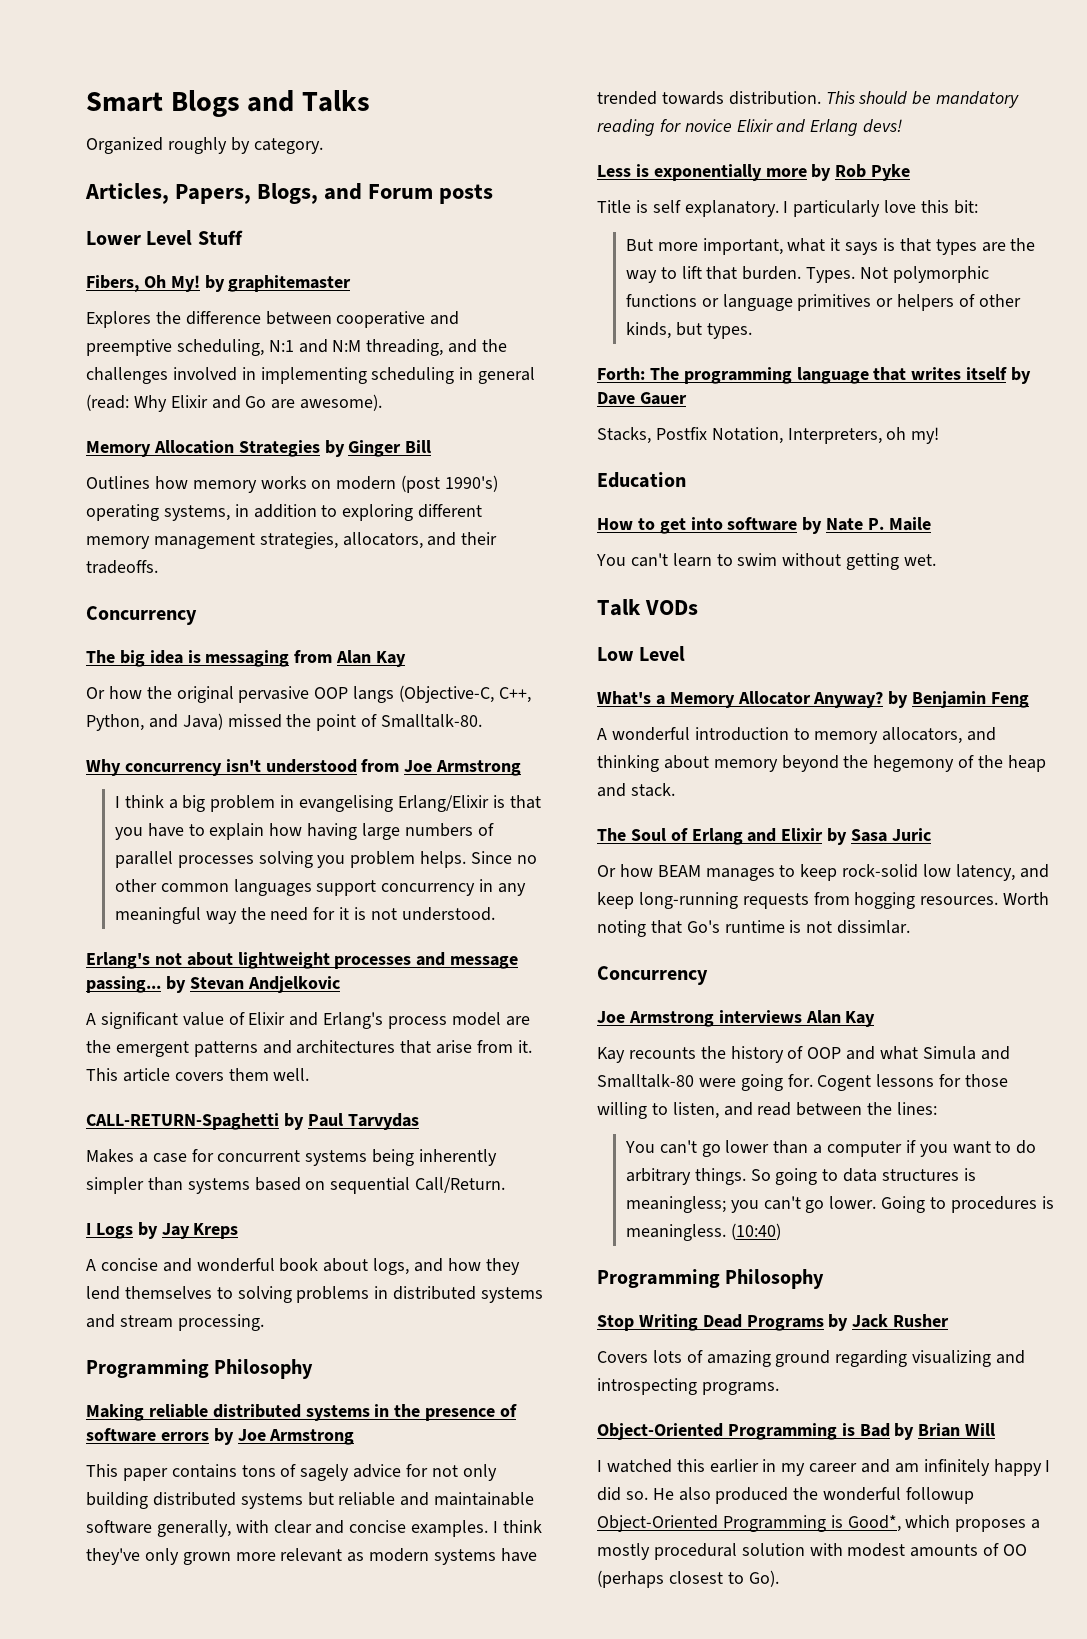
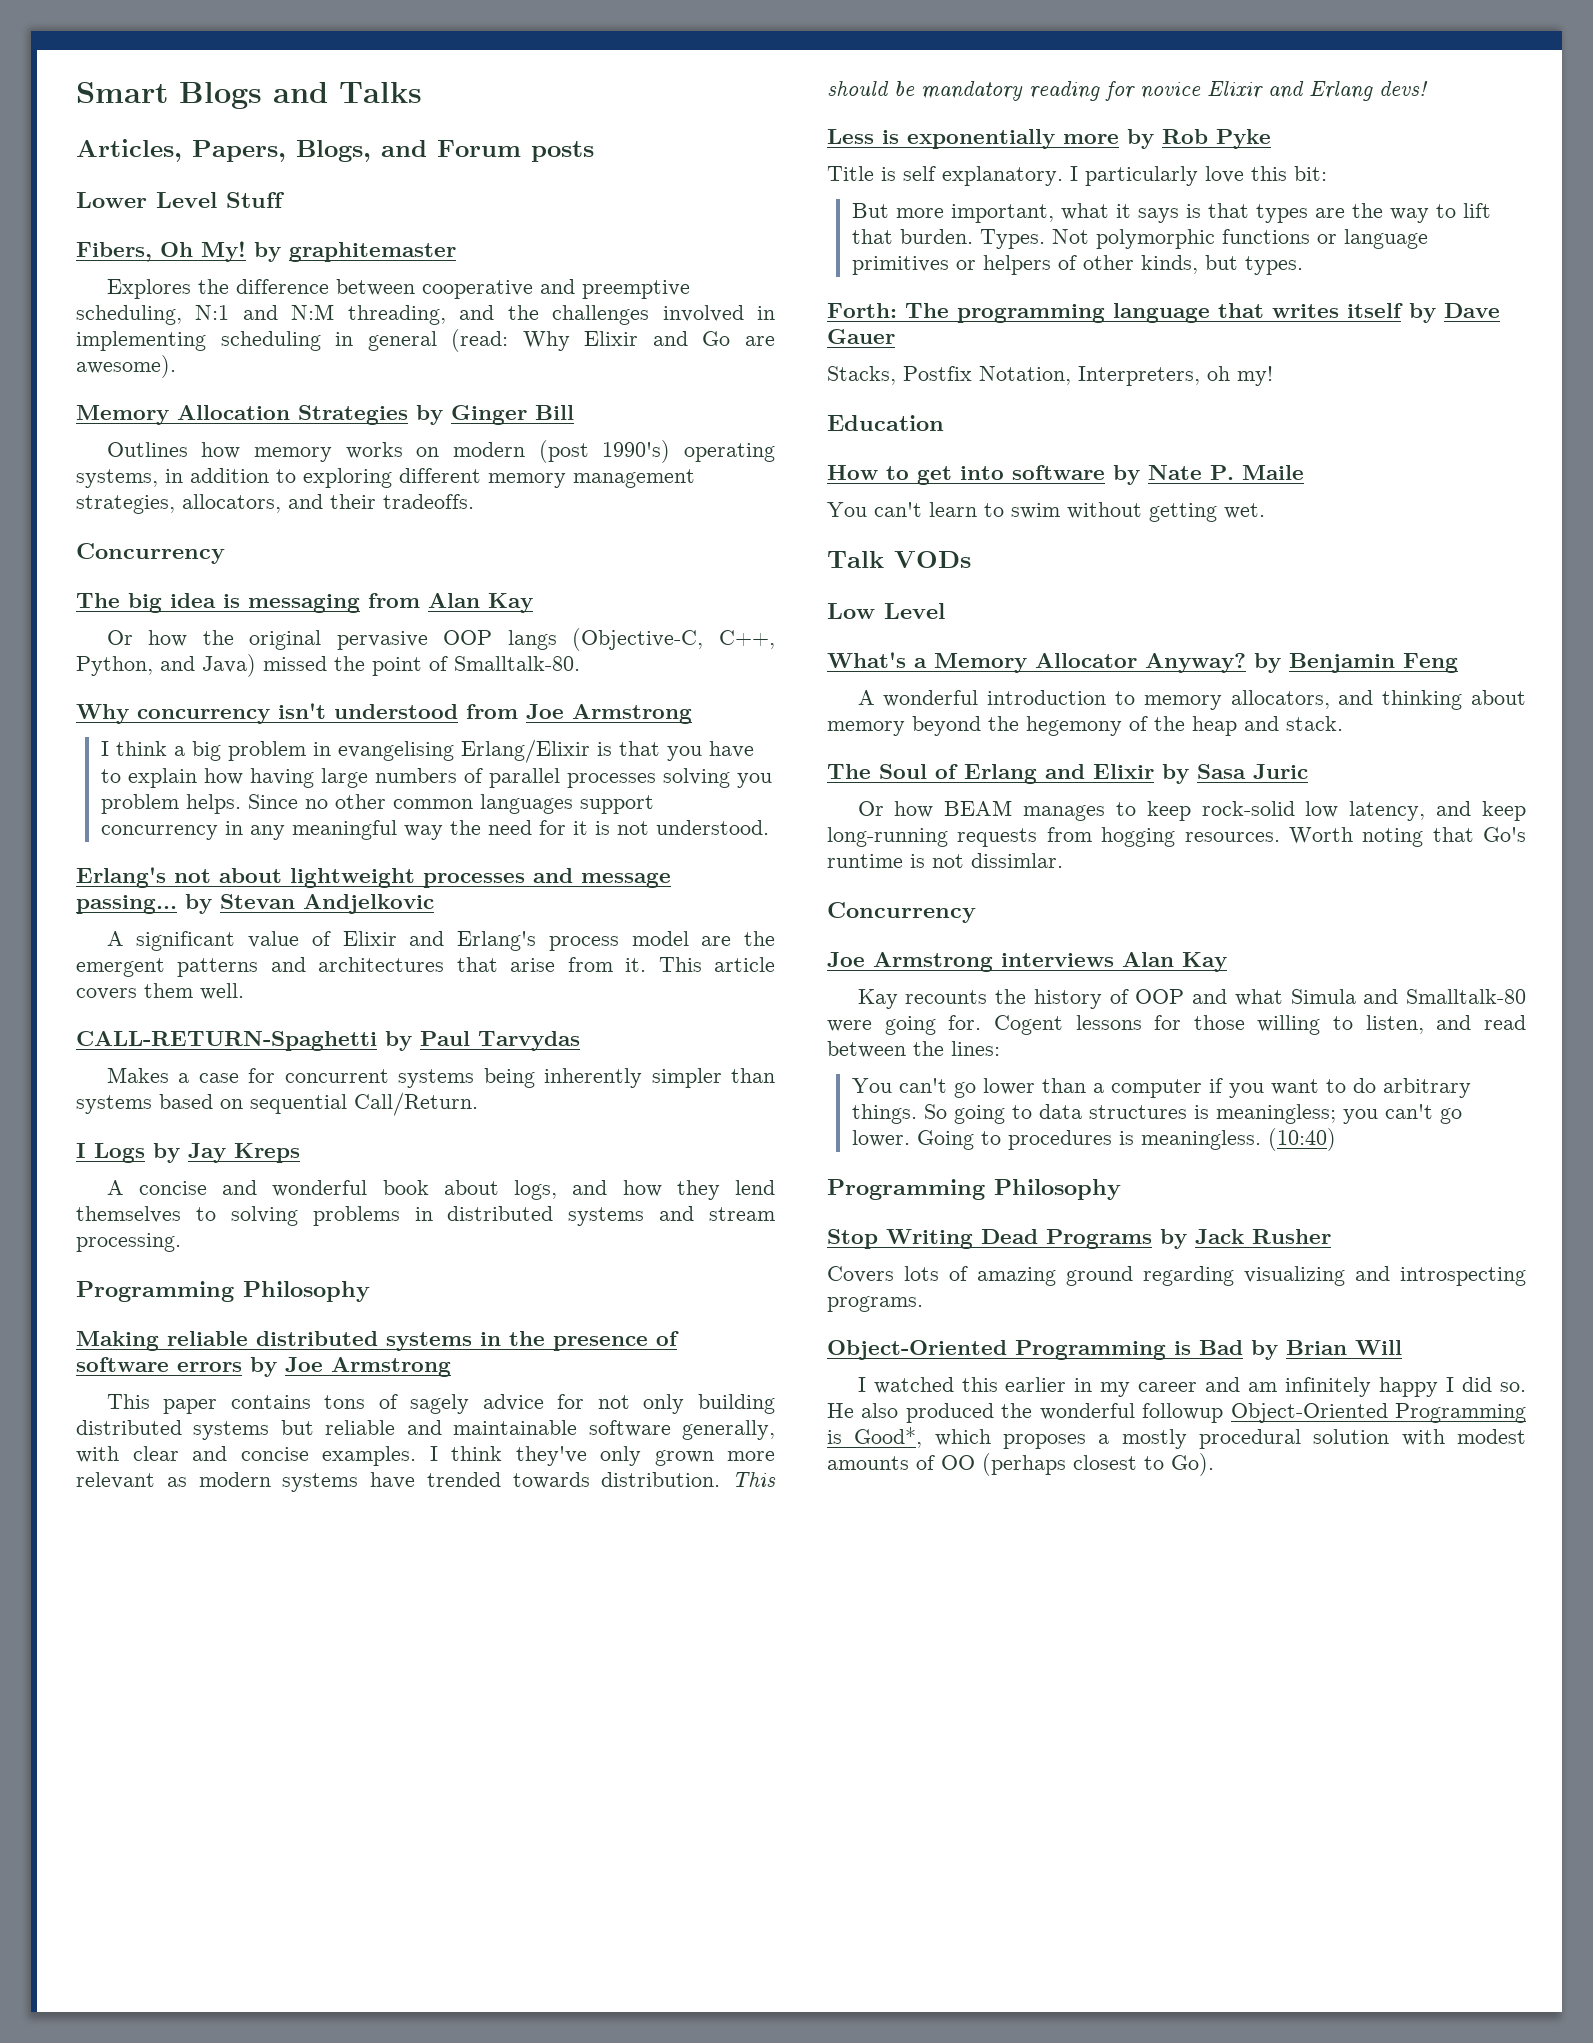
[86,137,323,154] // Organized roughly by category. -> (422, 92) none

